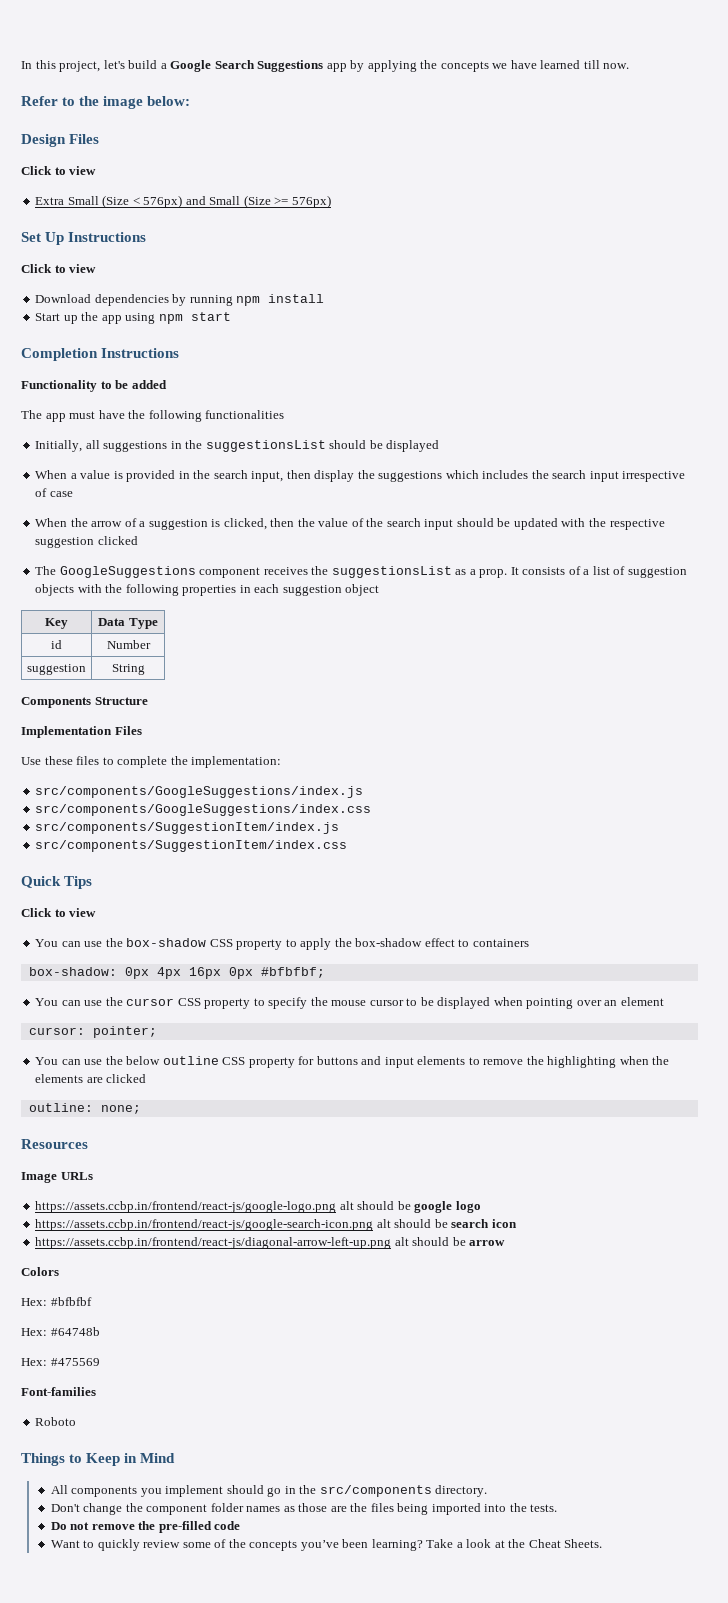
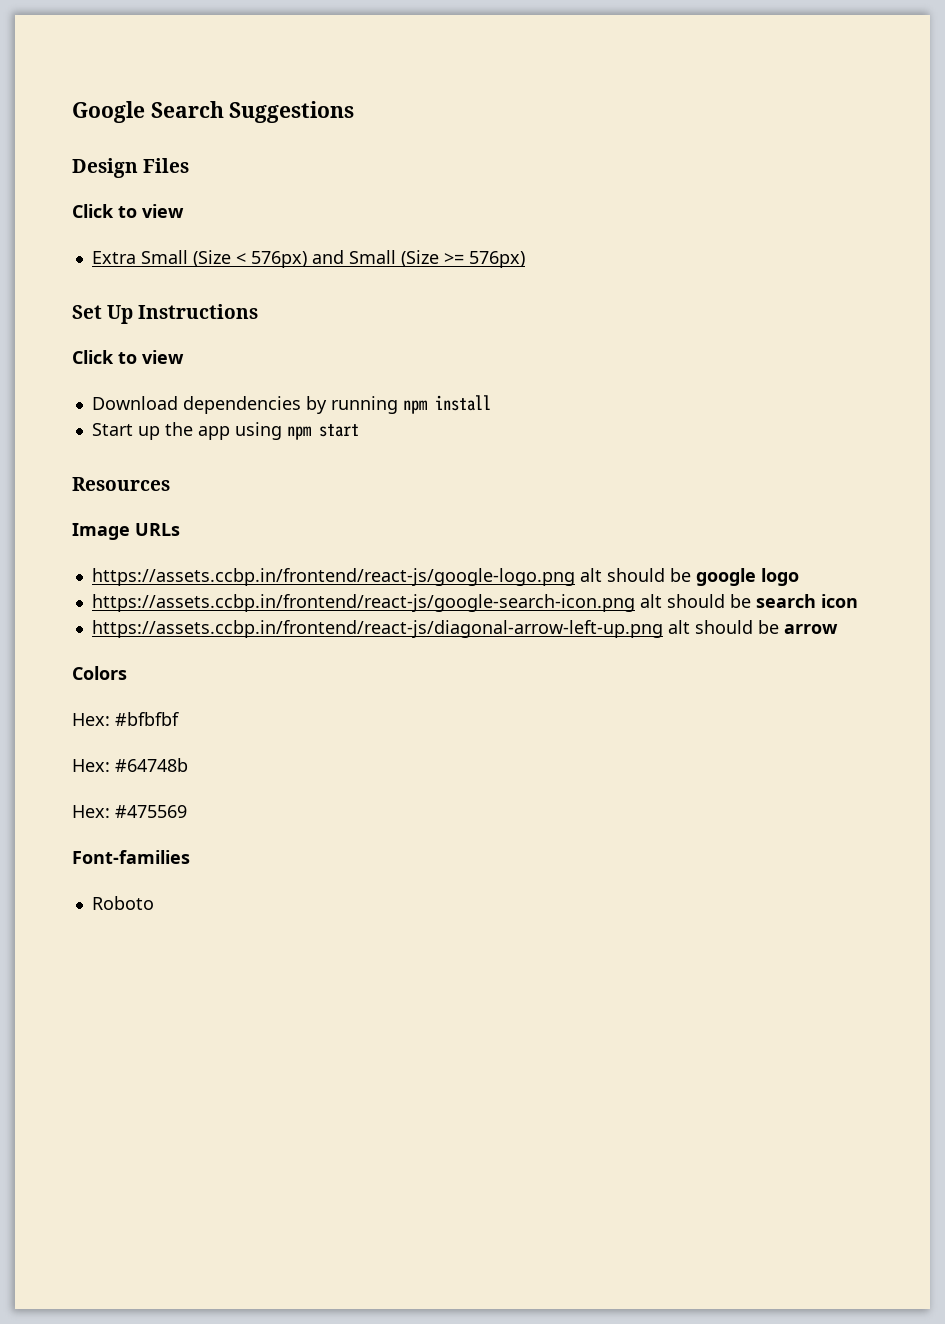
[21,60,630,72] [21,96,191,109] In this project, let's build a Google Search Suggestions app by applying the concepts we have learned till now. // Refer to the image below: -> [72,101,355,123] Google Search Suggestions
[21,348,180,361] [21,380,167,392] [21,410,285,422] [35,440,440,452] [35,470,686,482] [35,488,73,497] [35,518,665,530] [35,536,138,548] [35,566,687,578] [35,584,380,596] [45,618,68,629] [98,618,158,629] [51,640,62,649] [106,640,151,649] [27,664,86,675] [111,664,145,675] [21,697,148,708] [21,726,142,738] [21,756,282,768] [35,786,364,798] [35,804,372,816] [35,822,340,834] [35,840,348,852] [21,876,93,889] [21,908,97,917] [35,938,529,950] [28,967,325,979] [35,997,664,1009] [28,1026,157,1038] [35,1056,670,1068] [35,1074,147,1083] [28,1103,141,1114] // Completion Instructions // Functionality to be added // The app must have the following functionalities // Initially, all suggestions in the suggestionsList should be displayed // When a value is provided in the search input, then display the suggestions which includes the search input irrespective of case // When the arrow of a suggestion is clicked, then the value of the search input should be updated with the respective suggestion clicked // The GoogleSuggestions component receives the suggestionsList as a prop. It consists of a list of suggestion objects with the following properties in each suggestion object // Key | Data Type // id | Number // suggestion | String // Components Structure // Implementation Files // Use these files to complete the implementation: // src/components/GoogleSuggestions/index.js // src/components/GoogleSuggestions/index.css // src/components/SuggestionItem/index.js // src/components/SuggestionItem/index.css // Quick Tips // Click to view // You can use the box-shadow CSS property to apply the box-shadow effect to containers // box-shadow: 0px 4px 16px 0px #bfbfbf; // You can use the cursor CSS property to specify the mouse cursor to be displayed when pointing over an element // cursor: pointer; // You can use the below outline CSS property for buttons and input elements to remove the highlighting when the elements are clicked // outline: none; -> (359, 430) none
[21,1453,176,1466] [50,1485,488,1497] [50,1503,558,1515] [50,1521,241,1533] [50,1539,603,1551] // Things to Keep in Mind // All components you implement should go in the src/components directory. // Don't change the component folder names as those are the files being imported into the tests. // Do not remove the pre-filled code // Want to quickly review some of the concepts you’ve been learning? Take a look at the Cheat Sheets. -> (154, 903) none

